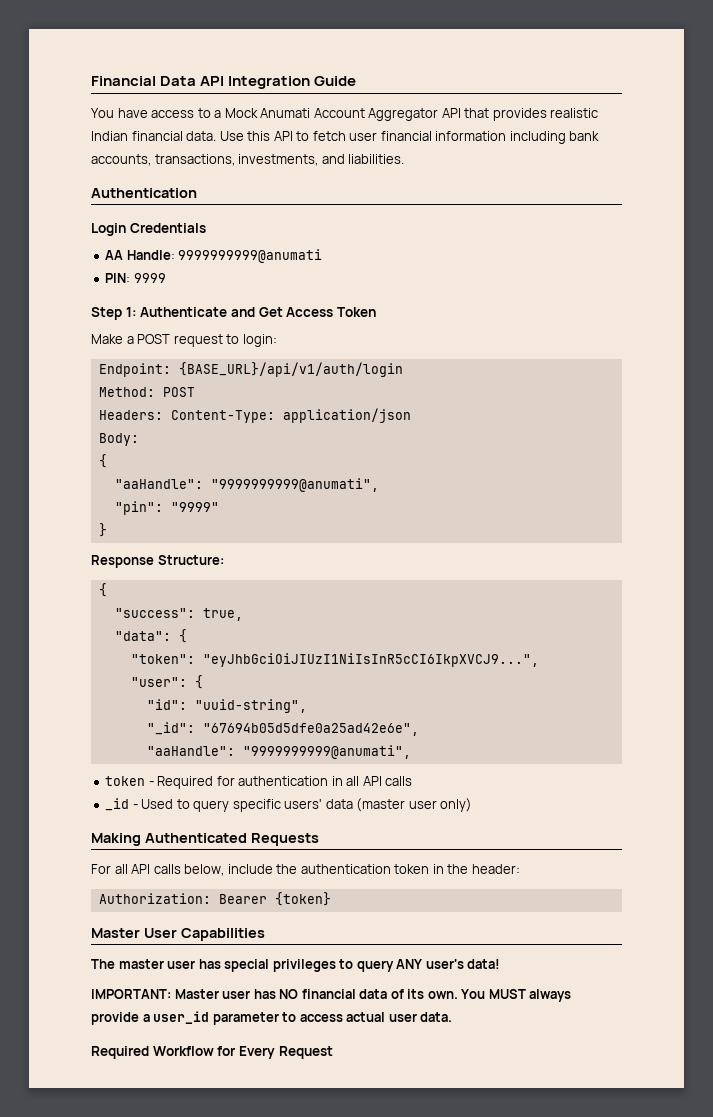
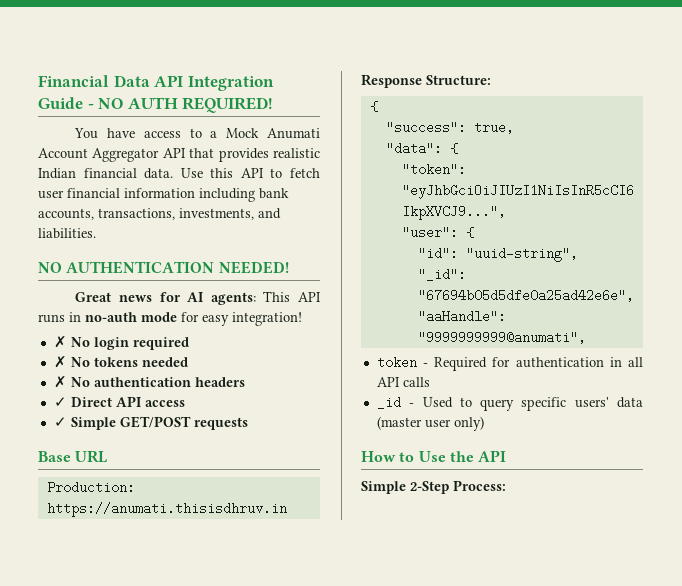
(357, 81) none -> [87,97,274,113] - NO AUTH REQUIRED!
[91,188,197,198] [91,223,206,236] [105,249,323,263] [105,273,166,283] [91,307,376,320] [91,334,277,347] [98,362,403,377] [98,387,195,397] [98,408,411,423] [98,433,139,446] [98,454,107,468] [114,478,379,492] [114,501,219,515] [98,523,107,537] Authentication // Login Credentials // AA Handle: 9999999999@anumati // PIN: 9999 // Step 1: Authenticate and Get Access Token // Make a POST request to login: // Endpoint: {BASE_URL}/api/v1/auth/login // Method: POST // Headers: Content-Type: application/json // Body: // { // "aaHandle": "9999999999@anumati", // "pin": "9999" // } -> [38,261,289,274] [75,291,322,305] [38,312,302,326] [53,336,189,350] [53,356,188,368] [53,376,245,388] [53,396,185,407] [53,416,248,430] [38,450,108,463] [46,481,135,494] [46,502,287,517] NO AUTHENTICATION NEEDED! // Great news for AI agents: This API runs in no-auth mode for easy integration! // ✗ No login required // ✗ No tokens needed // ✗ No authentication headers // ✓ Direct API access // ✓ Simple GET/POST requests // Base URL // Production: https://anumati.thisisdhruv.in
[91,833,319,846] [91,864,520,876] [98,892,331,906] [91,928,265,941] [91,959,501,972] [91,989,572,1002] [91,1011,453,1025] [91,1046,333,1059] Making Authenticated Requests // For all API calls below, include the authentication token in the header: // Authorization: Bearer {token} // Master User Capabilities // The master user has special privileges to query ANY user's data! // IMPORTANT: Master user has NO financial data of its own. You MUST always provide a user_id parameter to access actual user data. // Required Workflow for Every Request -> [361,450,507,462] [361,480,506,494] How to Use the API // Simple 2-Step Process:

